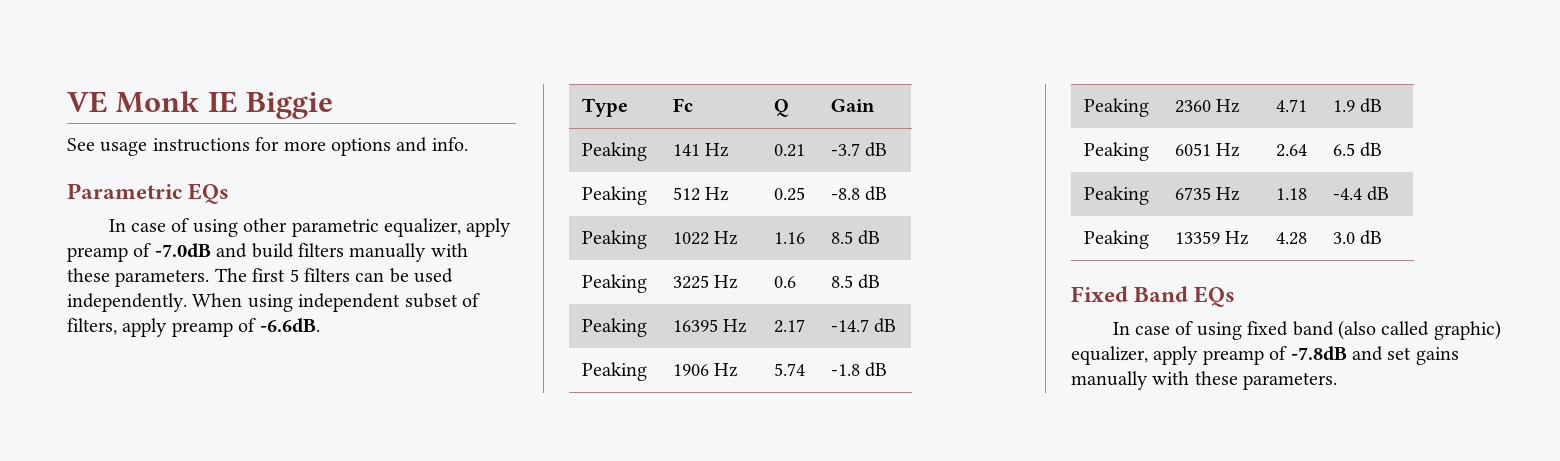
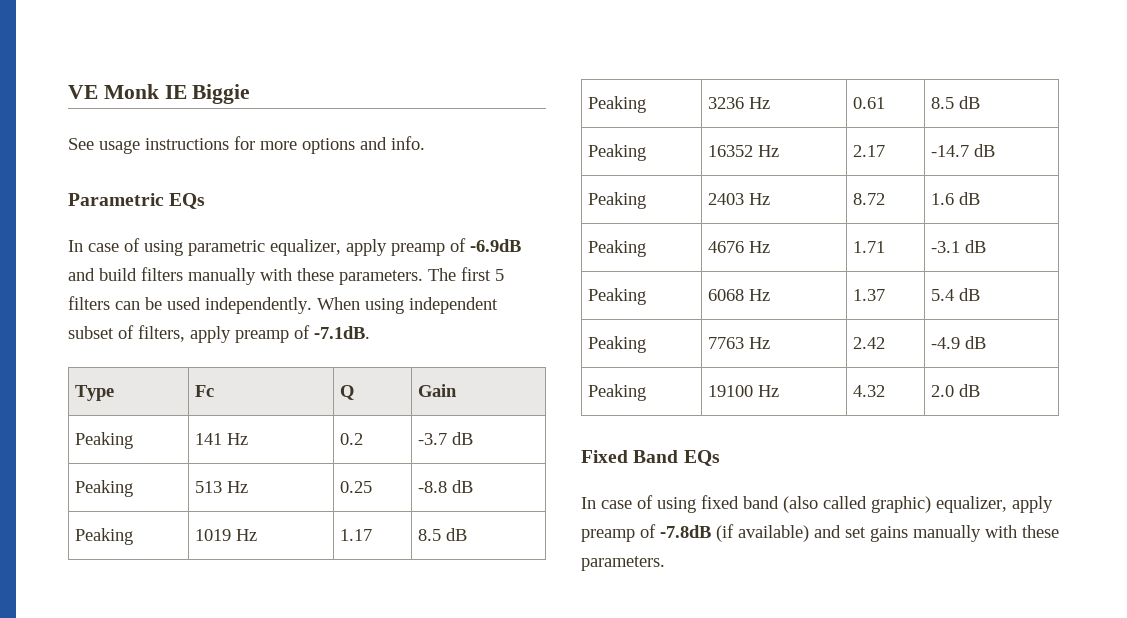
[243,218,288,232] other -> (183, 248) none
[154,243,211,258] -7.0dB -> [470,239,521,252] -6.9dB
[259,318,320,333] -6.6dB. -> [314,326,370,339] -7.1dB.
[773,144,805,157] 0.21 -> [340,433,364,445] 0.2
[672,187,700,201] 512 -> [195,481,223,493] 513
[672,231,739,245] [773,232,805,244] [830,230,881,245] [581,274,647,293] [672,275,739,289] [773,276,796,288] [830,274,881,289] [581,318,647,337] [672,319,718,332] 1022 Hz | 1.16 | 8.5 dB // Peaking | 3225 Hz | 0.6 | 8.5 dB // Peaking | 16395 -> [195,529,258,541] [340,529,373,541] [418,528,468,541] [588,96,647,113] [708,97,771,109] [853,97,886,109] [931,96,981,109] [588,144,647,161] [708,145,754,157] 1019 Hz | 1.17 | 8.5 dB // Peaking | 3236 Hz | 0.61 | 8.5 dB // Peaking | 16352
[672,363,739,377] [773,363,805,376] [830,362,888,377] [1083,98,1149,117] [1174,99,1241,113] [1275,99,1307,112] [1332,98,1383,113] [1083,142,1149,161] [1174,143,1241,157] [1275,144,1307,157] [1332,142,1383,157] [1083,186,1149,205] [1174,187,1241,201] [1275,188,1307,200] [1332,186,1390,201] [1083,230,1149,249] [1174,231,1250,245] [1275,232,1307,245] [1332,232,1355,244] 1906 Hz | 5.74 | -1.8 dB // Peaking | 2360 Hz | 4.71 | 1.9 dB // Peaking | 6051 Hz | 2.64 | 6.5 dB // Peaking | 6735 Hz | 1.18 | -4.4 dB // Peaking | 13359 Hz | 4.28 | 3.0 -> [708,193,771,205] [853,193,886,205] [931,192,981,205] [588,240,647,257] [708,241,771,253] [853,241,886,253] [931,240,987,253] [588,288,647,305] [708,289,771,301] [853,289,886,301] [931,288,981,301] [588,336,647,353] [708,337,771,349] [853,337,886,349] [931,336,987,349] [588,384,647,401] [708,385,780,397] [853,385,886,397] [931,385,955,397] 2403 Hz | 8.72 | 1.6 dB // Peaking | 4676 Hz | 1.71 | -3.1 dB // Peaking | 6068 Hz | 1.37 | 5.4 dB // Peaking | 7763 Hz | 2.42 | -4.9 dB // Peaking | 19100 Hz | 4.32 | 2.0
(1347, 353) none -> [716,524,809,542] (if available)

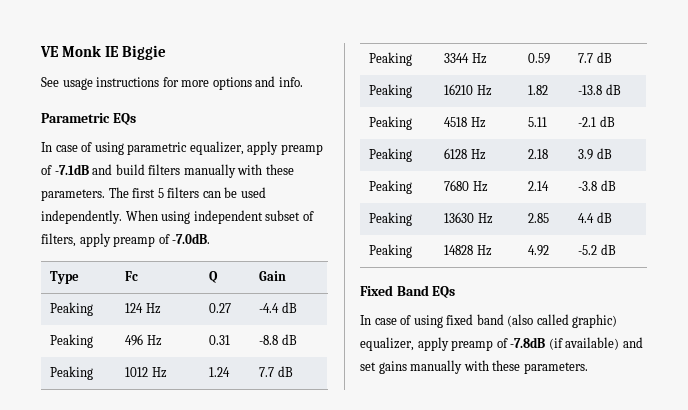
[470,239,521,252] -6.9dB -> [54,164,89,175] -7.1dB
[314,326,370,339] -7.1dB. -> [172,233,211,244] -7.0dB.
[195,433,249,445] [340,433,364,445] [418,432,474,445] [75,480,134,497] [195,481,249,493] [340,481,373,493] 141 Hz | 0.2 | -3.7 dB // Peaking | 513 Hz | 0.25 -> [125,303,161,314] [209,303,232,313] [259,302,297,313] [50,334,94,348] [125,334,162,346] [209,335,231,345] 124 Hz | 0.27 | -4.4 dB // Peaking | 496 Hz | 0.31
[195,529,258,541] [340,529,373,541] [418,528,468,541] [588,96,647,113] [708,97,771,109] [853,97,886,109] [931,96,981,109] [588,144,647,161] [708,145,780,157] [853,145,886,157] [931,144,996,157] [588,192,647,209] [708,193,771,205] [853,193,886,205] [931,192,981,205] [588,240,647,257] [708,241,771,253] [853,241,886,253] [931,240,987,253] [588,288,647,305] [708,289,771,301] [853,289,886,301] [931,288,981,301] [588,336,647,353] [708,337,771,349] [853,337,886,349] [931,336,987,349] [588,384,647,401] [708,385,780,397] [853,385,886,397] [931,385,955,397] 1019 Hz | 1.17 | 8.5 dB // Peaking | 3236 Hz | 0.61 | 8.5 dB // Peaking | 16352 Hz | 2.17 | -14.7 dB // Peaking | 2403 Hz | 8.72 | 1.6 dB // Peaking | 4676 Hz | 1.71 | -3.1 dB // Peaking | 6068 Hz | 1.37 | 5.4 dB // Peaking | 7763 Hz | 2.42 | -4.9 dB // Peaking | 19100 Hz | 4.32 | 2.0 -> [125,367,167,378] [209,367,231,377] [259,366,293,377] [369,52,413,66] [444,53,487,64] [528,53,551,64] [578,52,612,63] [369,84,413,98] [444,84,492,96] [528,85,549,95] [578,84,621,95] [369,116,413,130] [444,117,486,128] [528,117,548,127] [578,116,615,127] [369,148,413,162] [444,148,486,160] [528,149,549,159] [578,148,612,160] [369,180,413,194] [444,180,488,192] [528,181,550,191] [578,180,616,191] [369,212,413,226] [444,212,493,224] [528,213,550,223] [578,212,612,223] [369,244,413,258] [444,245,492,256] [528,245,550,256] [578,245,598,255] 1012 Hz | 1.24 | 7.7 dB // Peaking | 3344 Hz | 0.59 | 7.7 dB // Peaking | 16210 Hz | 1.82 | -13.8 dB // Peaking | 4518 Hz | 5.11 | -2.1 dB // Peaking | 6128 Hz | 2.18 | 3.9 dB // Peaking | 7680 Hz | 2.14 | -3.8 dB // Peaking | 13630 Hz | 2.85 | 4.4 dB // Peaking | 14828 Hz | 4.92 | -5.2

